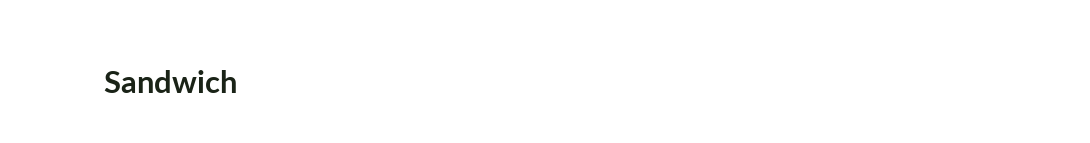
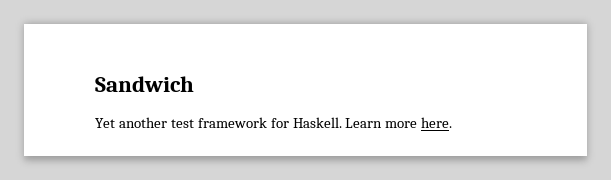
(237, 81) none -> [95,117,453,128] // Yet another test framework for Haskell. Learn more here.

